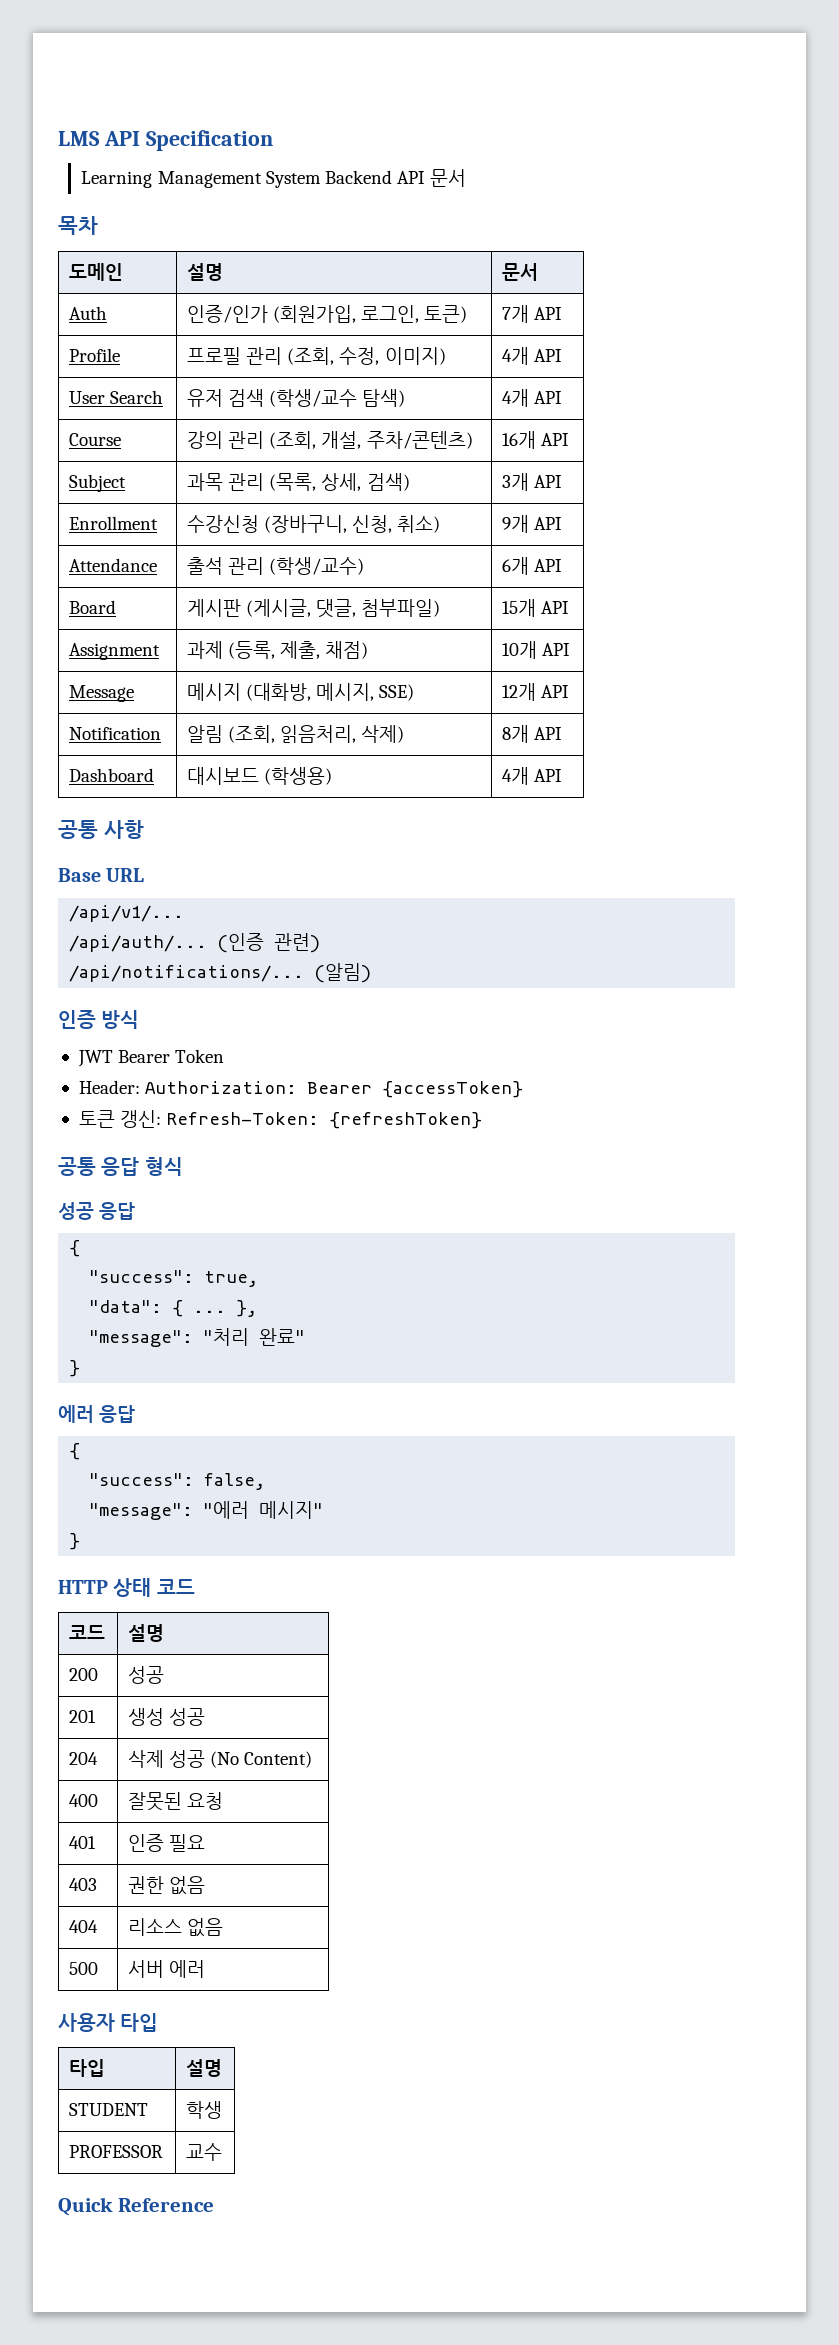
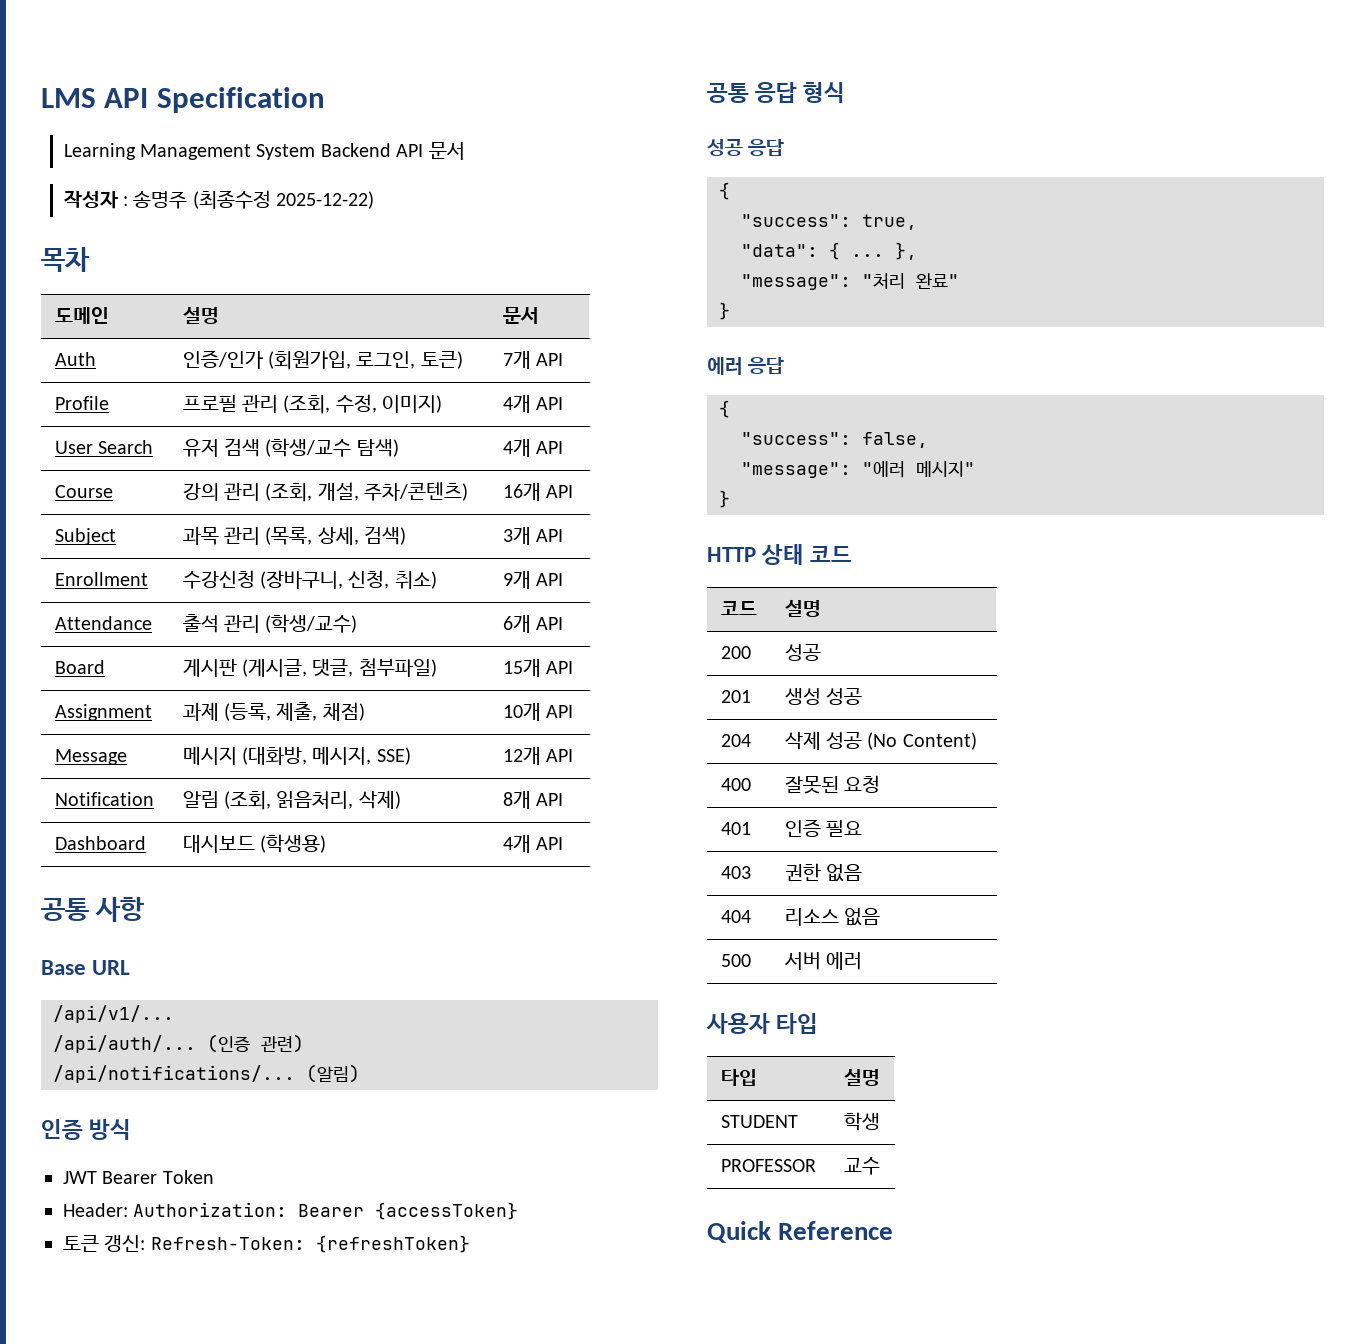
(467, 178) none -> [63,190,375,209] // 작성자 : 송명주 (최종수정 2025-12-22)

